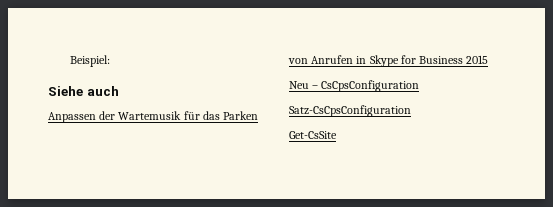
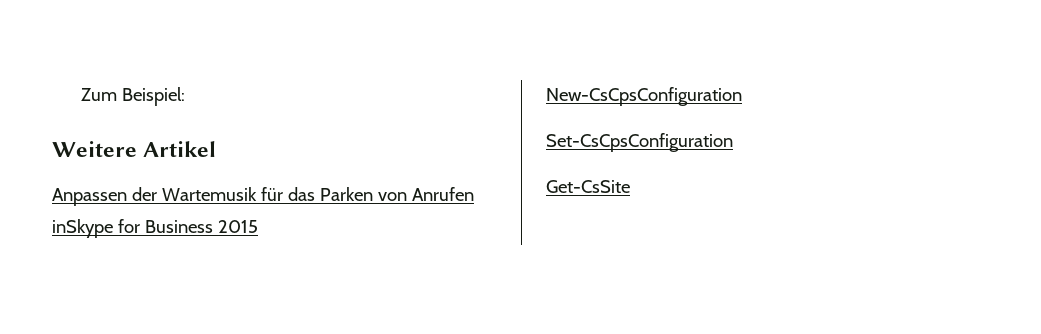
(70, 61) none -> [80,88,117,101] Zum
[48,86,119,96] Siehe auch -> [52,141,217,157] Weitere Artikel
[356,55,399,67] in Skype -> [52,219,113,238] inSkype
[289,80,420,92] [289,105,411,117] Neu – CsCpsConfiguration // Satz-CsCpsConfiguration -> [546,87,742,106] [546,133,733,152] New-CsCpsConfiguration // Set-CsCpsConfiguration

